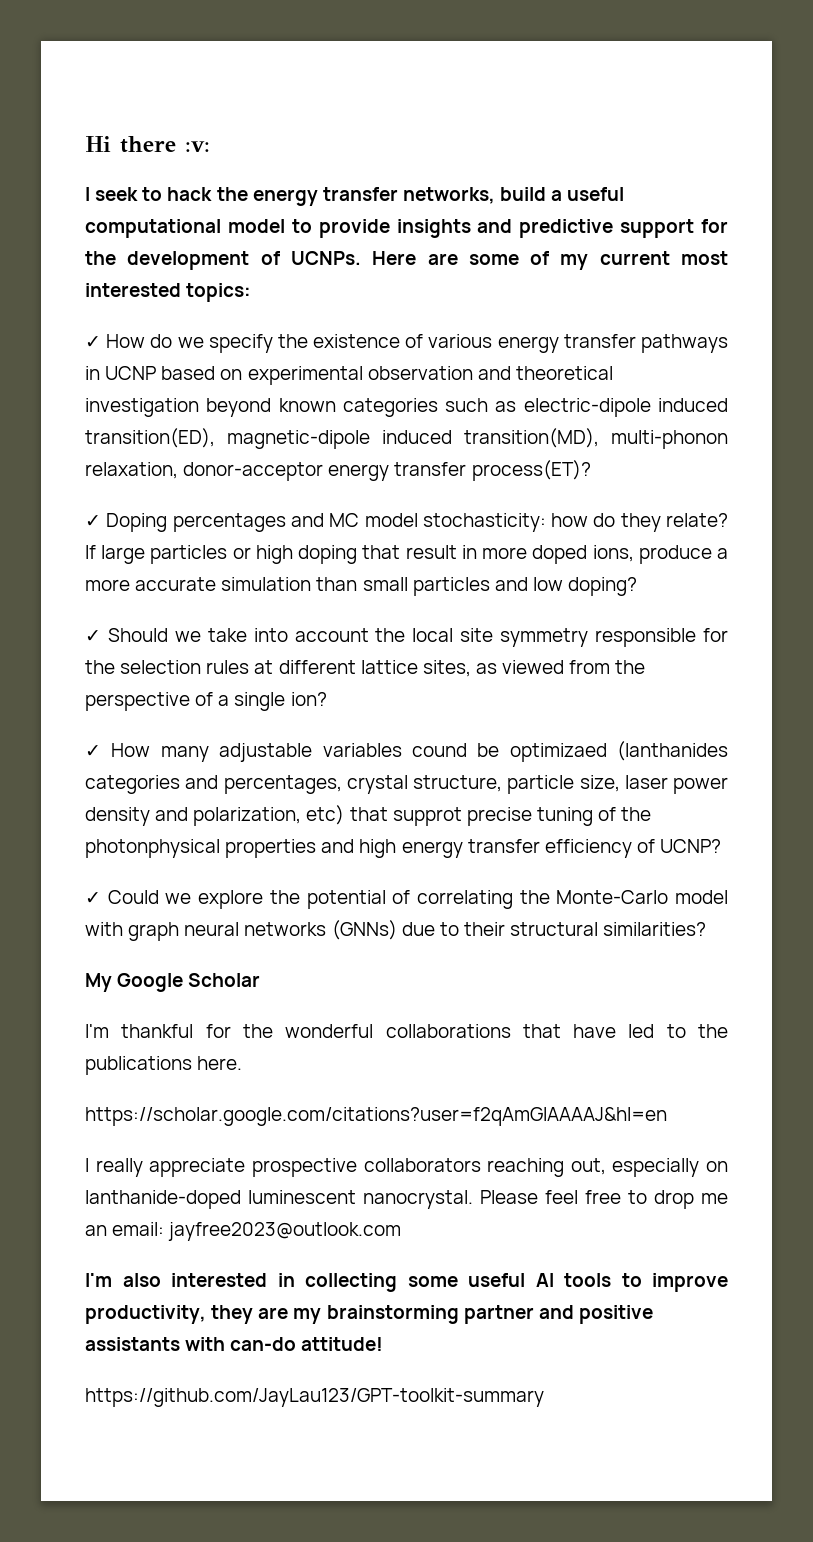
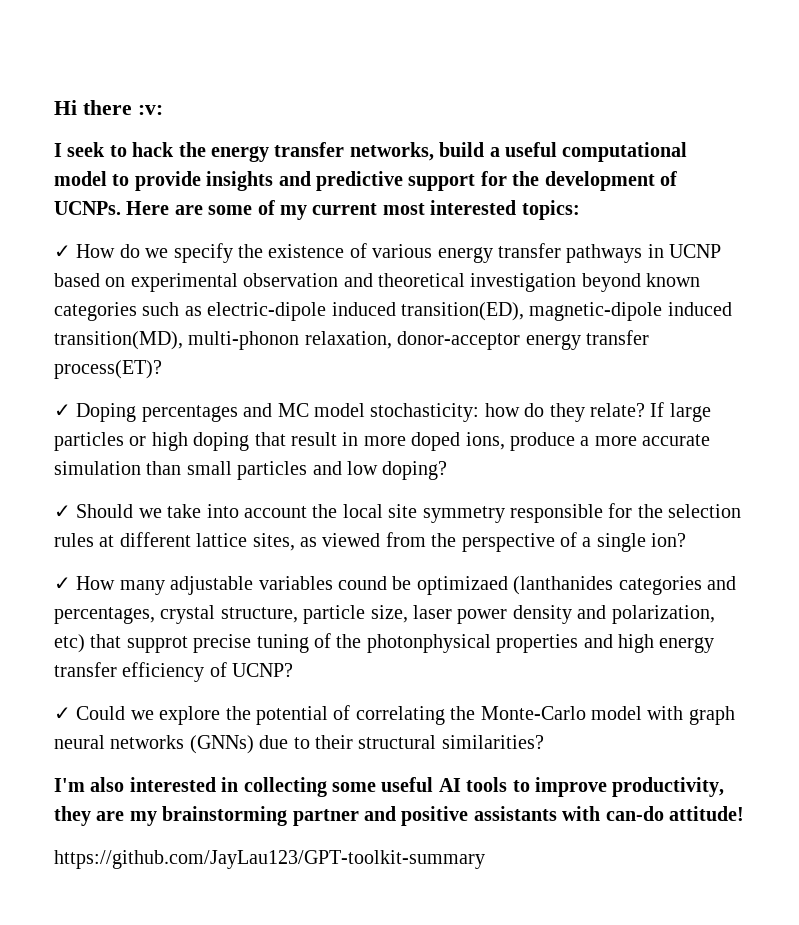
[85,973,261,992] [85,1024,728,1038] [85,1056,243,1075] [85,1107,667,1126] [85,1158,728,1177] [85,1190,728,1209] [85,1222,402,1241] // My Google Scholar // I'm thankful for the wonderful collaborations that have led to the publications here. // https://scholar.google.com/citations?user=f2qAmGIAAAAJ&hl=en // I really appreciate prospective collaborators reaching out, especially on lanthanide-doped luminescent nanocrystal. Please feel free to drop me an email: jayfree2023@outlook.com -> (544, 742) none

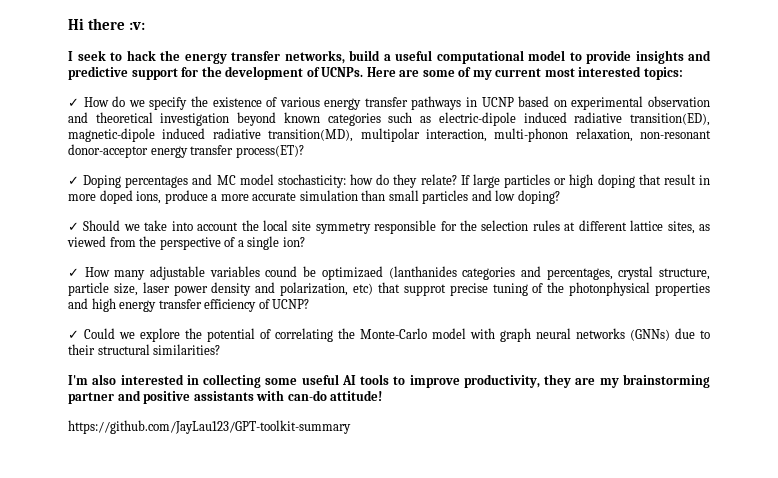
(396, 309) none -> [574,112,623,123] radiative
[54,331,183,350] transition(MD), -> [212,128,487,142] radiative transition(MD), multipolar interaction,
(392, 340) none -> [640,130,711,139] non-resonant

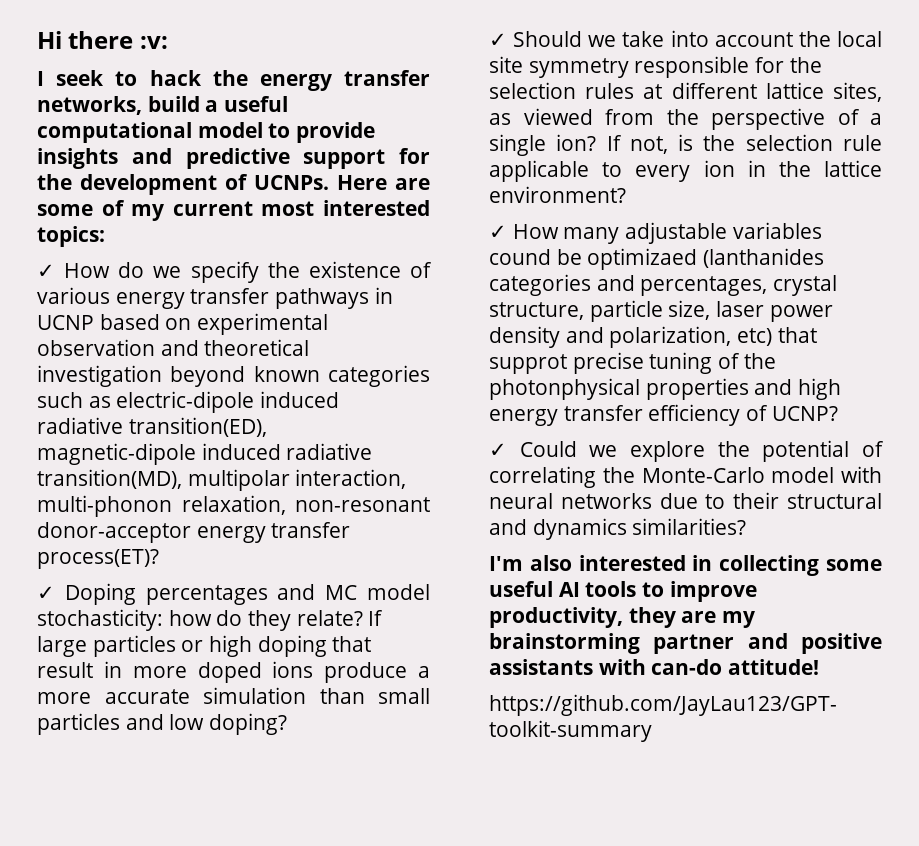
[136,191,162,204] ions, -> [272,661,314,678] ions
(305, 242) none -> [606,134,882,154] [489,160,882,182] [489,186,626,203] If not, is the selection rule applicable to every ion in the lattice environment?
[500,328,531,342] graph -> (882, 474) none
[630,329,670,341] (GNNs) -> (652, 501) none
(150, 349) none -> [489,518,627,540] and dynamics

